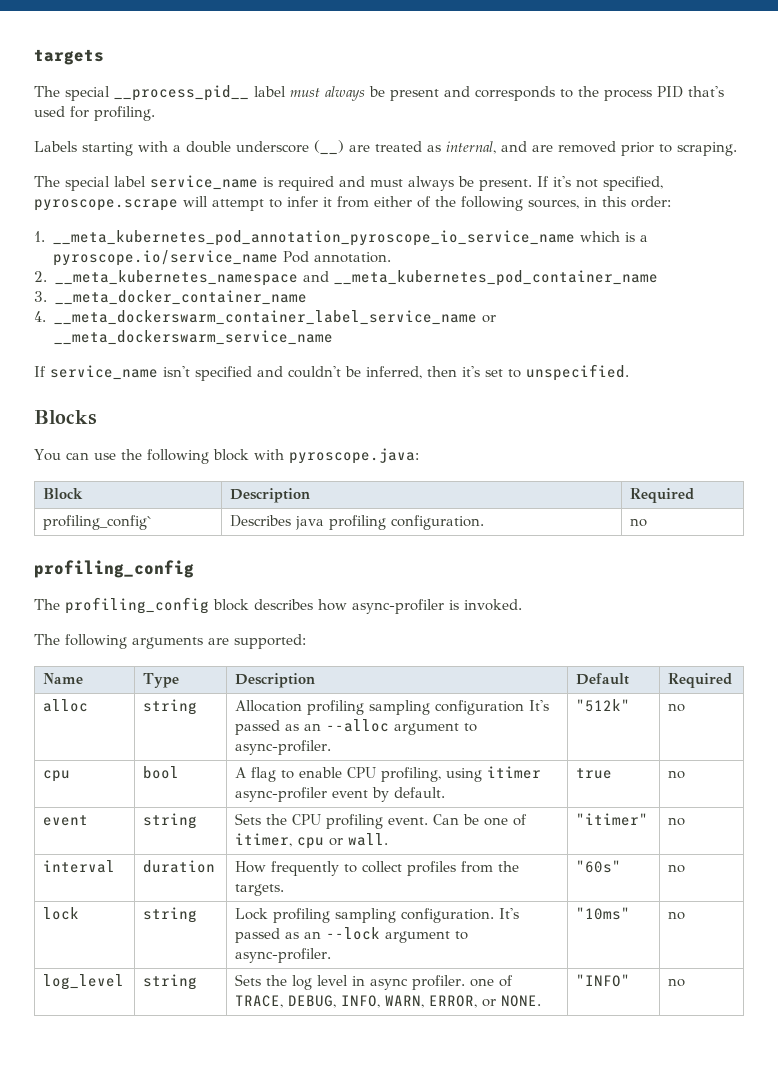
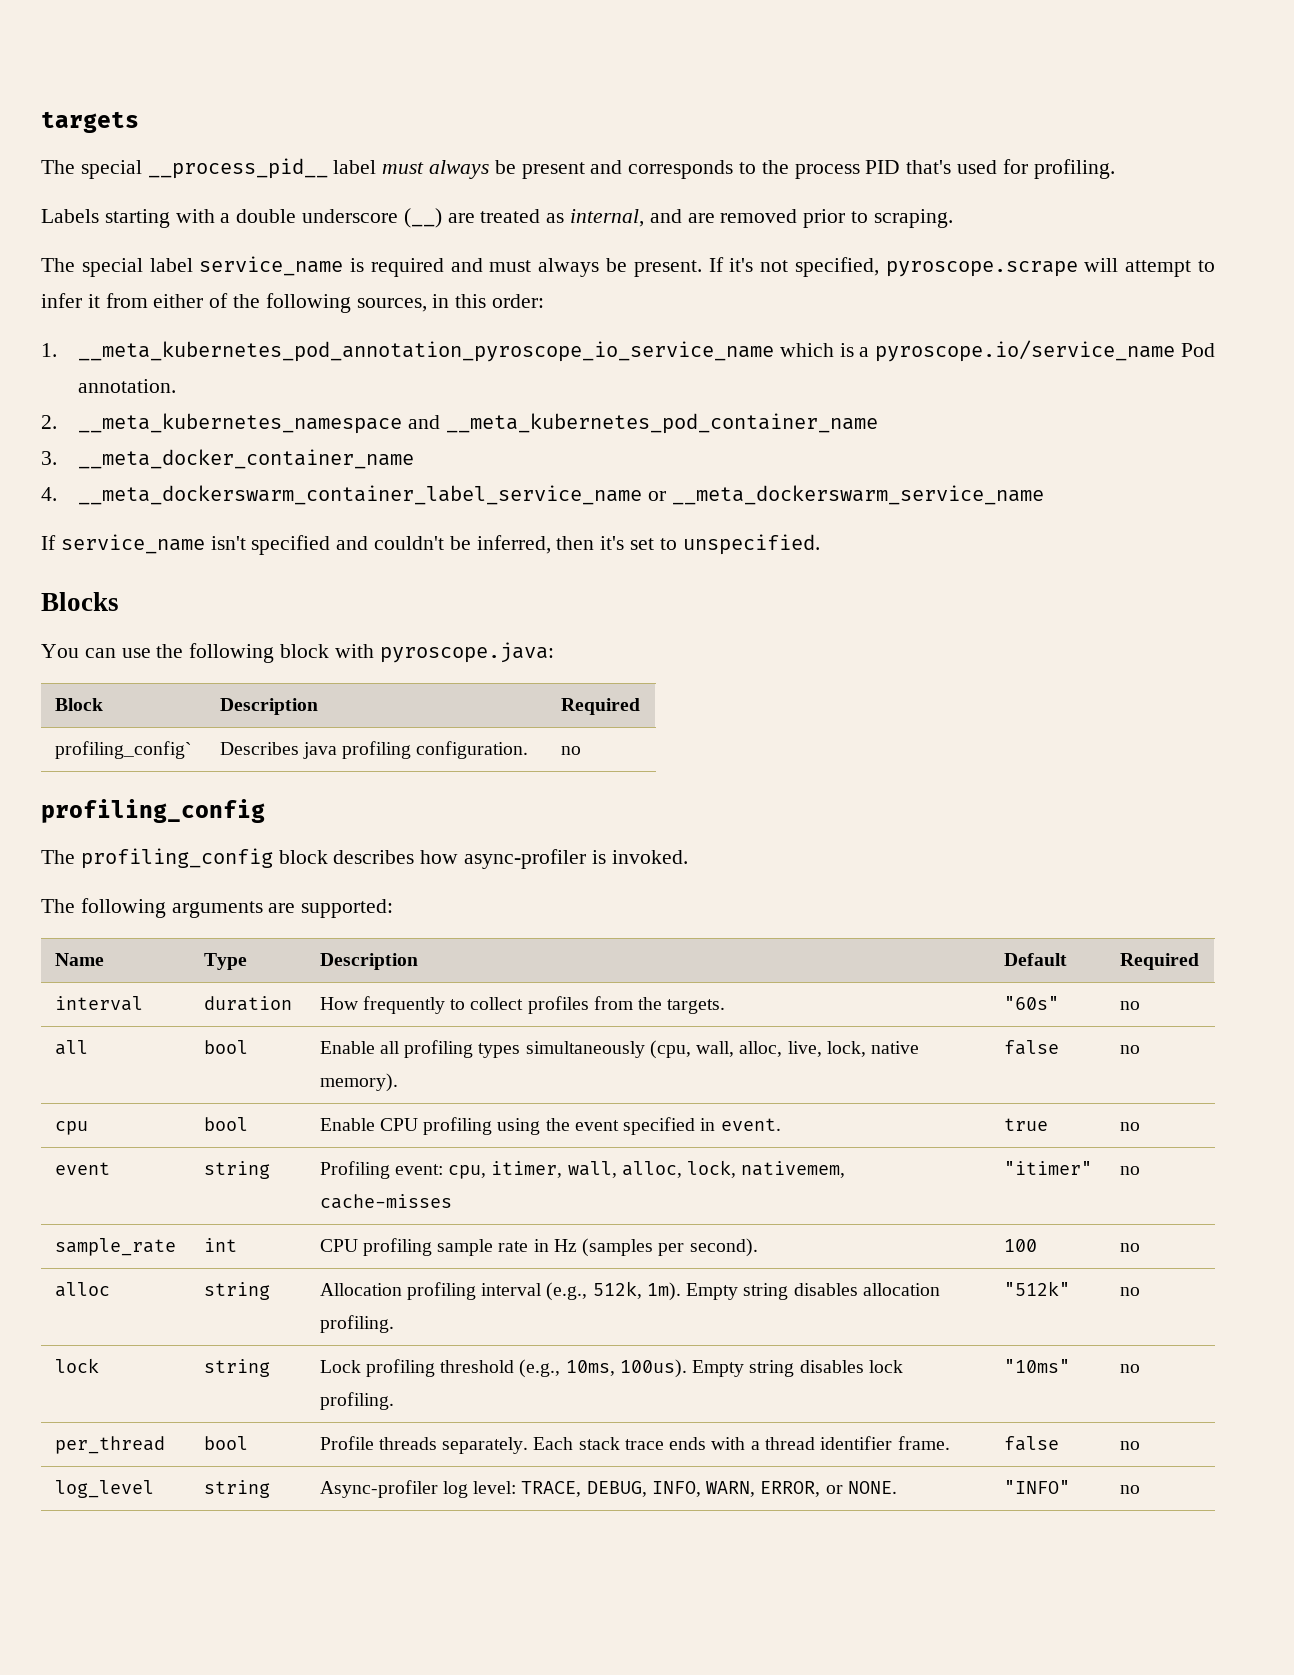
[43,699,89,712] [143,699,198,715] [235,700,550,715] [235,719,478,735] [235,740,332,755] [576,699,631,712] [668,703,686,712] [43,770,71,782] [143,766,180,779] [235,766,542,782] [235,787,446,802] [576,768,613,779] [668,770,686,779] [43,815,89,826] [143,813,198,829] [235,813,528,829] [235,833,389,849] [576,813,649,826] [668,817,686,826] // alloc | string | Allocation profiling sampling configuration It's passed as an --alloc argument to async-profiler. | "512k" | no // cpu | bool | A flag to enable CPU profiling, using itimer async-profiler event by default. | true | no // event | string | Sets the CPU profiling event. Can be one of itimer, cpu or wall. | "itimer" | no -> (1199, 961) none
[43,907,80,920] [143,907,198,923] [235,908,520,923] [235,927,469,943] [235,948,332,963] [576,907,631,920] [668,911,686,920] [43,974,125,990] [143,974,198,990] [235,974,514,990] lock | string | Lock profiling sampling configuration. It's passed as an --lock argument to async-profiler. | "10ms" | no // log_level | string | Sets the log level in async profiler. one of -> [54,1040,88,1055] [203,1040,248,1054] [319,1040,920,1059] [319,1073,398,1092] [1003,1040,1059,1055] [1119,1045,1140,1054] [54,1121,88,1135] [203,1117,248,1131] [319,1117,781,1135] [1003,1118,1048,1131] [1119,1122,1140,1131] [54,1162,110,1175] [203,1161,270,1179] [319,1160,846,1179] [319,1194,452,1209] [1003,1161,1092,1175] [1119,1166,1140,1175] [54,1238,176,1256] [203,1238,237,1252] [319,1238,758,1257] [1003,1239,1037,1252] [1119,1243,1140,1252] [54,1282,110,1297] [203,1282,270,1300] [319,1281,940,1301] [319,1315,394,1333] [1003,1281,1070,1296] [1119,1287,1140,1296] [54,1358,99,1373] [203,1359,270,1377] [319,1359,903,1378] [319,1392,394,1410] [1003,1359,1070,1373] [1119,1364,1140,1373] [54,1436,165,1454] [203,1436,248,1450] [319,1436,950,1454] [1003,1436,1059,1451] [1119,1441,1140,1450] [54,1480,154,1498] [203,1480,270,1498] [319,1480,517,1498] all | bool | Enable all profiling types simultaneously (cpu, wall, alloc, live, lock, native memory). | false | no // cpu | bool | Enable CPU profiling using the event specified in event. | true | no // event | string | Profiling event: cpu, itimer, wall, alloc, lock, nativemem, cache-misses | "itimer" | no // sample_rate | int | CPU profiling sample rate in Hz (samples per second). | 100 | no // alloc | string | Allocation profiling interval (e.g., 512k, 1m). Empty string disables allocation profiling. | "512k" | no // lock | string | Lock profiling threshold (e.g., 10ms, 100us). Empty string disables lock profiling. | "10ms" | no // per_thread | bool | Profile threads separately. Each stack trace ends with a thread identifier frame. | false | no // log_level | string | Async-profiler log level:

